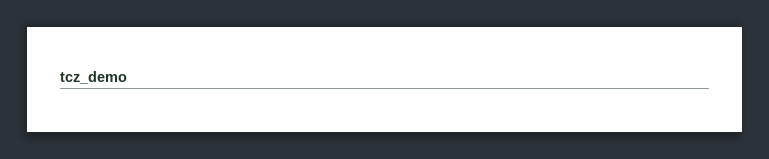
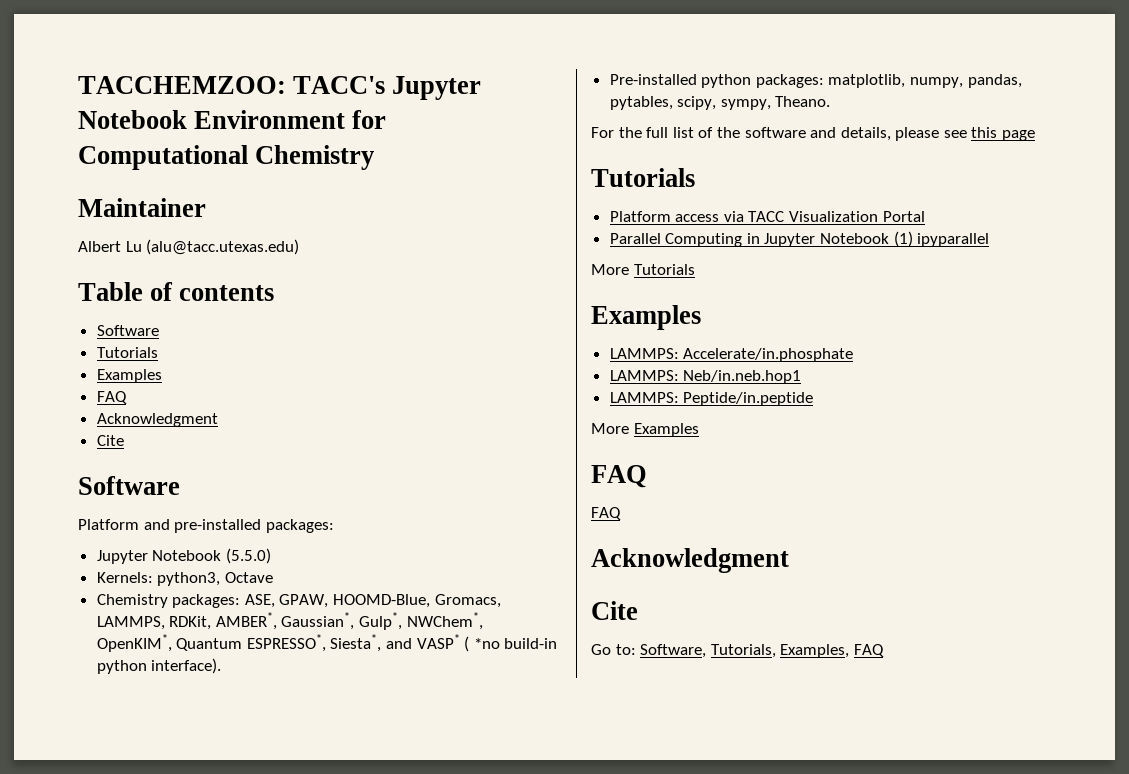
[60,71,127,84] tcz_demo -> [78,76,482,100] [78,110,387,129] [78,145,375,170] [78,198,206,217] [78,239,300,255] [78,282,275,301] [96,325,159,336] [96,347,158,358] [96,369,162,383] [96,391,127,404] [96,413,218,427] [96,435,124,446] [78,476,180,495] [78,519,334,533] [96,548,271,564] [96,572,273,586] [96,594,501,608] [96,612,483,630] [96,634,558,652] [96,658,222,674] [609,74,1022,88] [609,96,831,110] [591,127,1036,141] [591,168,695,187] [609,211,925,222] [609,231,990,247] [591,264,695,275] [591,305,701,330] [609,348,854,362] [609,370,802,384] [609,392,814,406] [591,423,699,437] [591,465,647,488] [591,507,621,520] [591,548,789,573] [591,601,638,620] [591,644,884,658] TACCHEMZOO: TACC's Jupyter Notebook Environment for Computational Chemistry // Maintainer // Albert Lu (alu@tacc.utexas.edu) // Table of contents // Software // Tutorials // Examples // FAQ // Acknowledgment // Cite // Software // Platform and pre-installed packages: // Jupyter Notebook (5.5.0) // Kernels: python3, Octave // Chemistry packages: ASE, GPAW, HOOMD-Blue, Gromacs, LAMMPS, RDKit, AMBER*, Gaussian*, Gulp*, NWChem*, OpenKIM*, Quantum ESPRESSO*, Siesta*, and VASP* ( *no build-in python interface). // Pre-installed python packages: matplotlib, numpy, pandas, pytables, scipy, sympy, Theano. // For the full list of the software and details, please see this page // Tutorials // Platform access via TACC Visualization Portal // Parallel Computing in Jupyter Notebook (1) ipyparallel // More Tutorials // Examples // LAMMPS: Accelerate/in.phosphate // LAMMPS: Neb/in.neb.hop1 // LAMMPS: Peptide/in.peptide // More Examples // FAQ // FAQ // Acknowledgment // Cite // Go to: Software, Tutorials, Examples, FAQ

